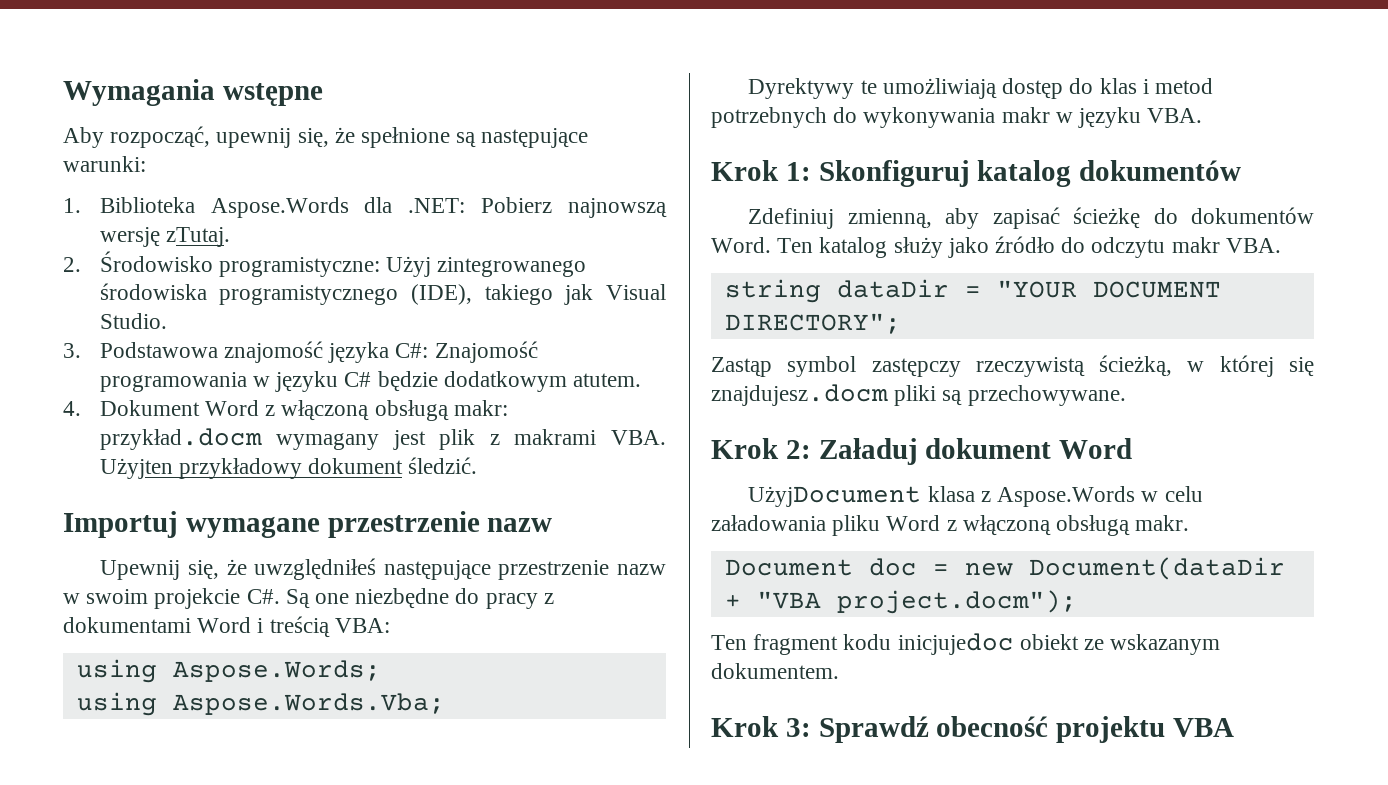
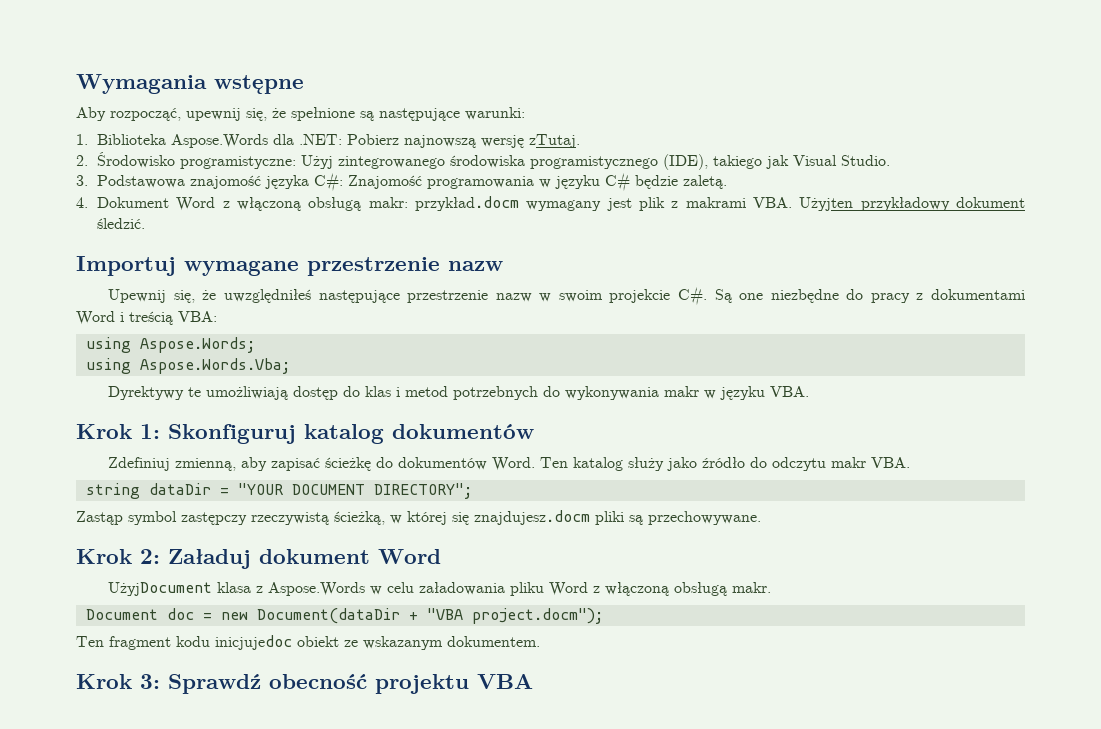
[443,371,642,392] dodatkowym atutem. -> [682,175,727,189] zaletą.

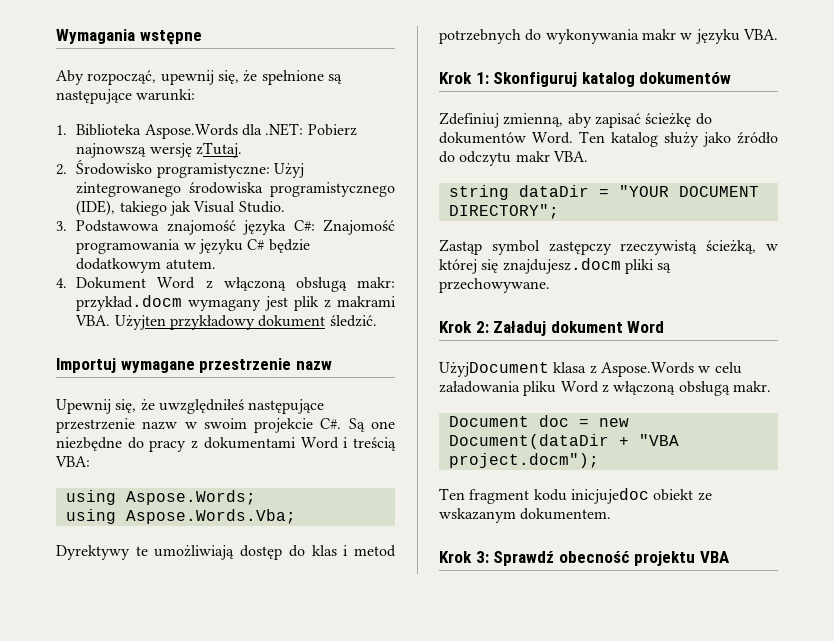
[682,175,727,189] zaletą. -> [76,258,216,273] dodatkowym atutem.

